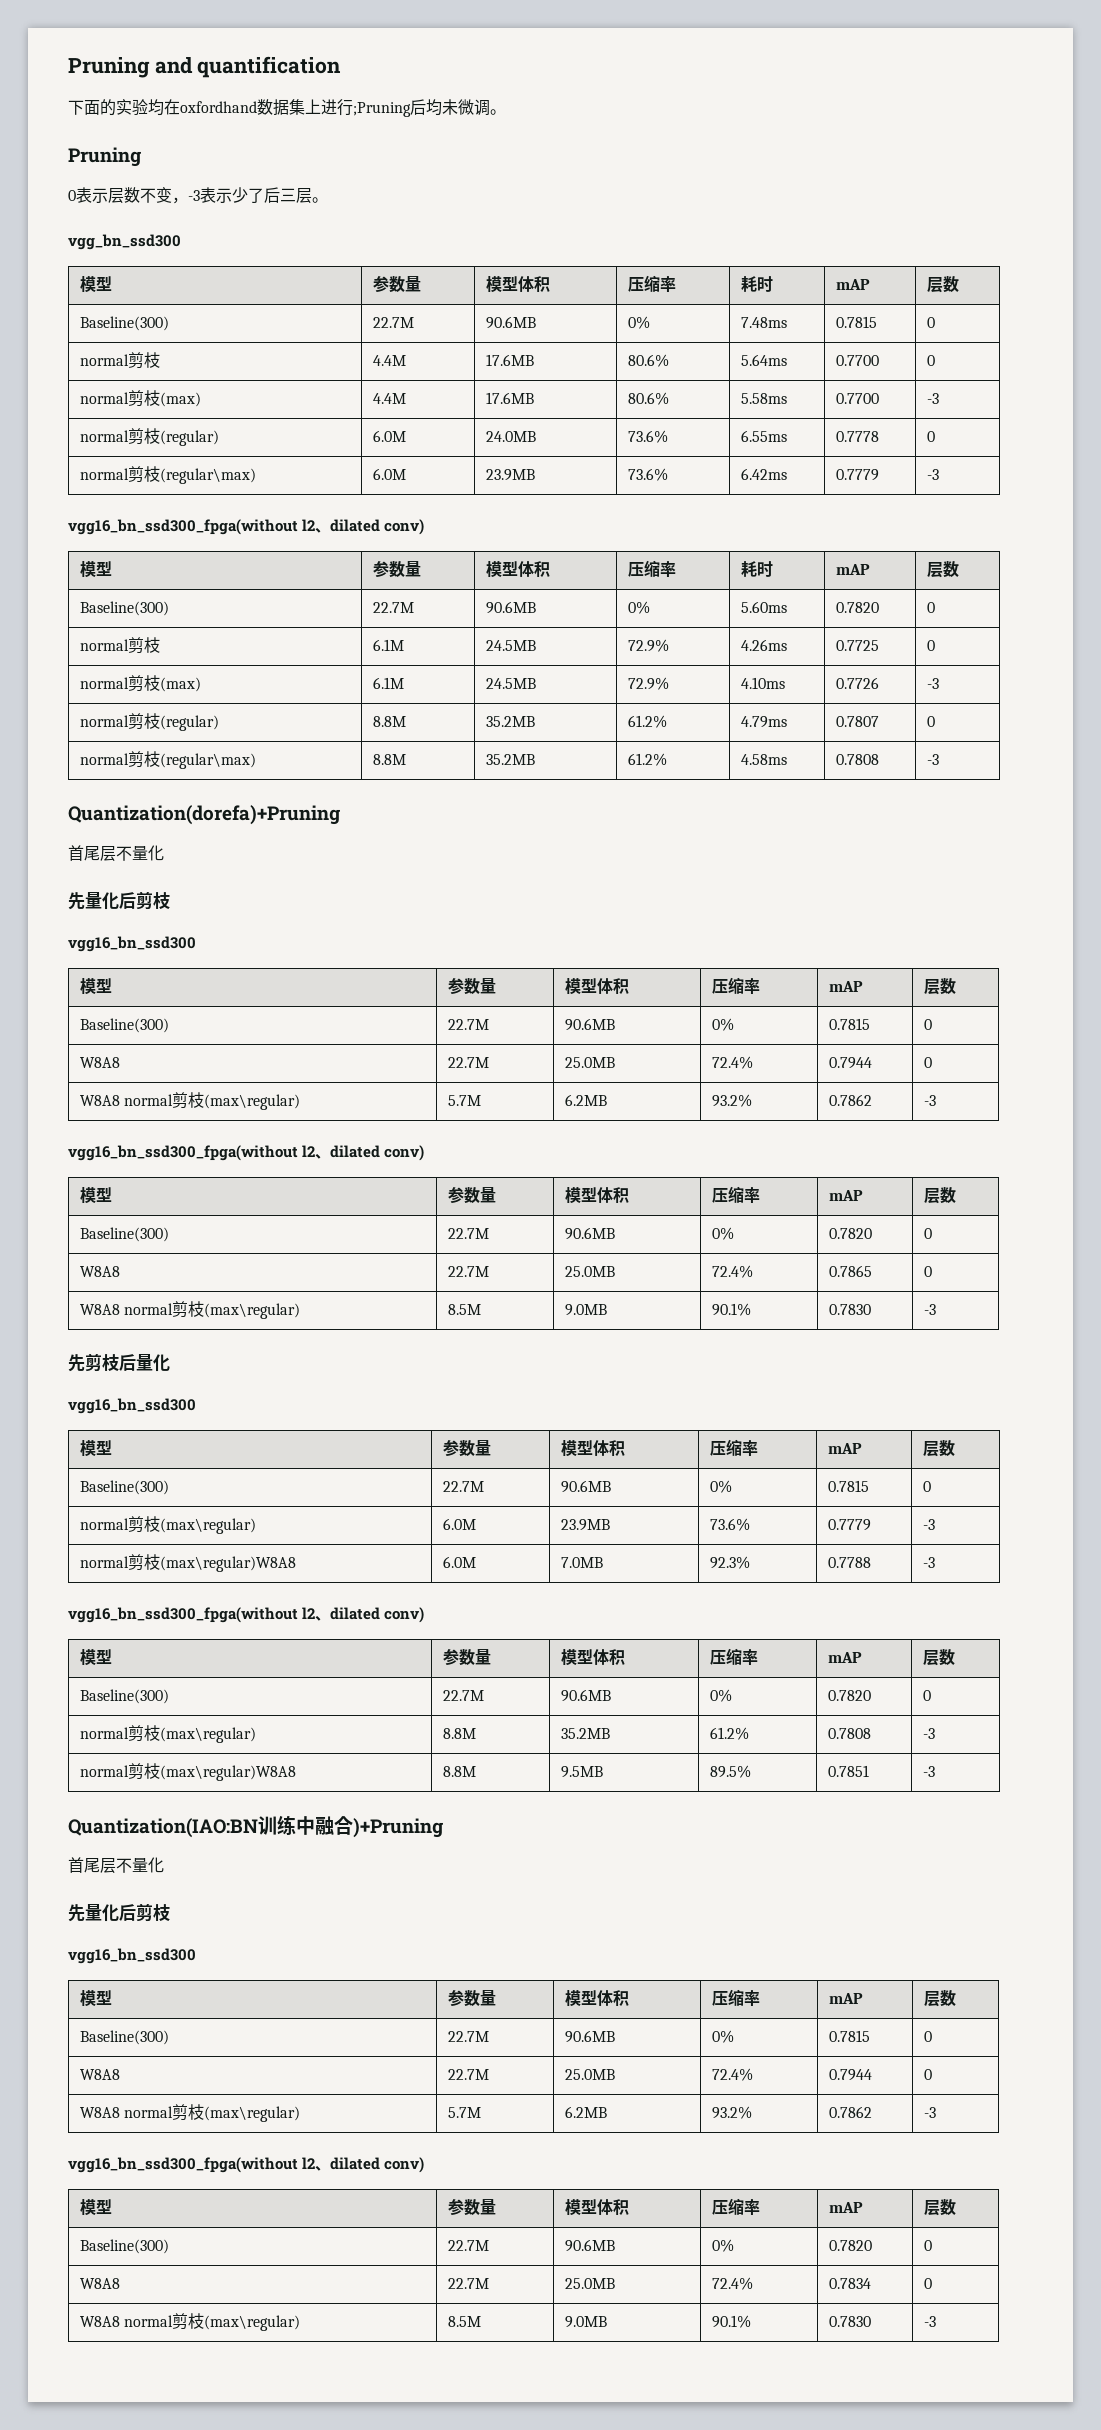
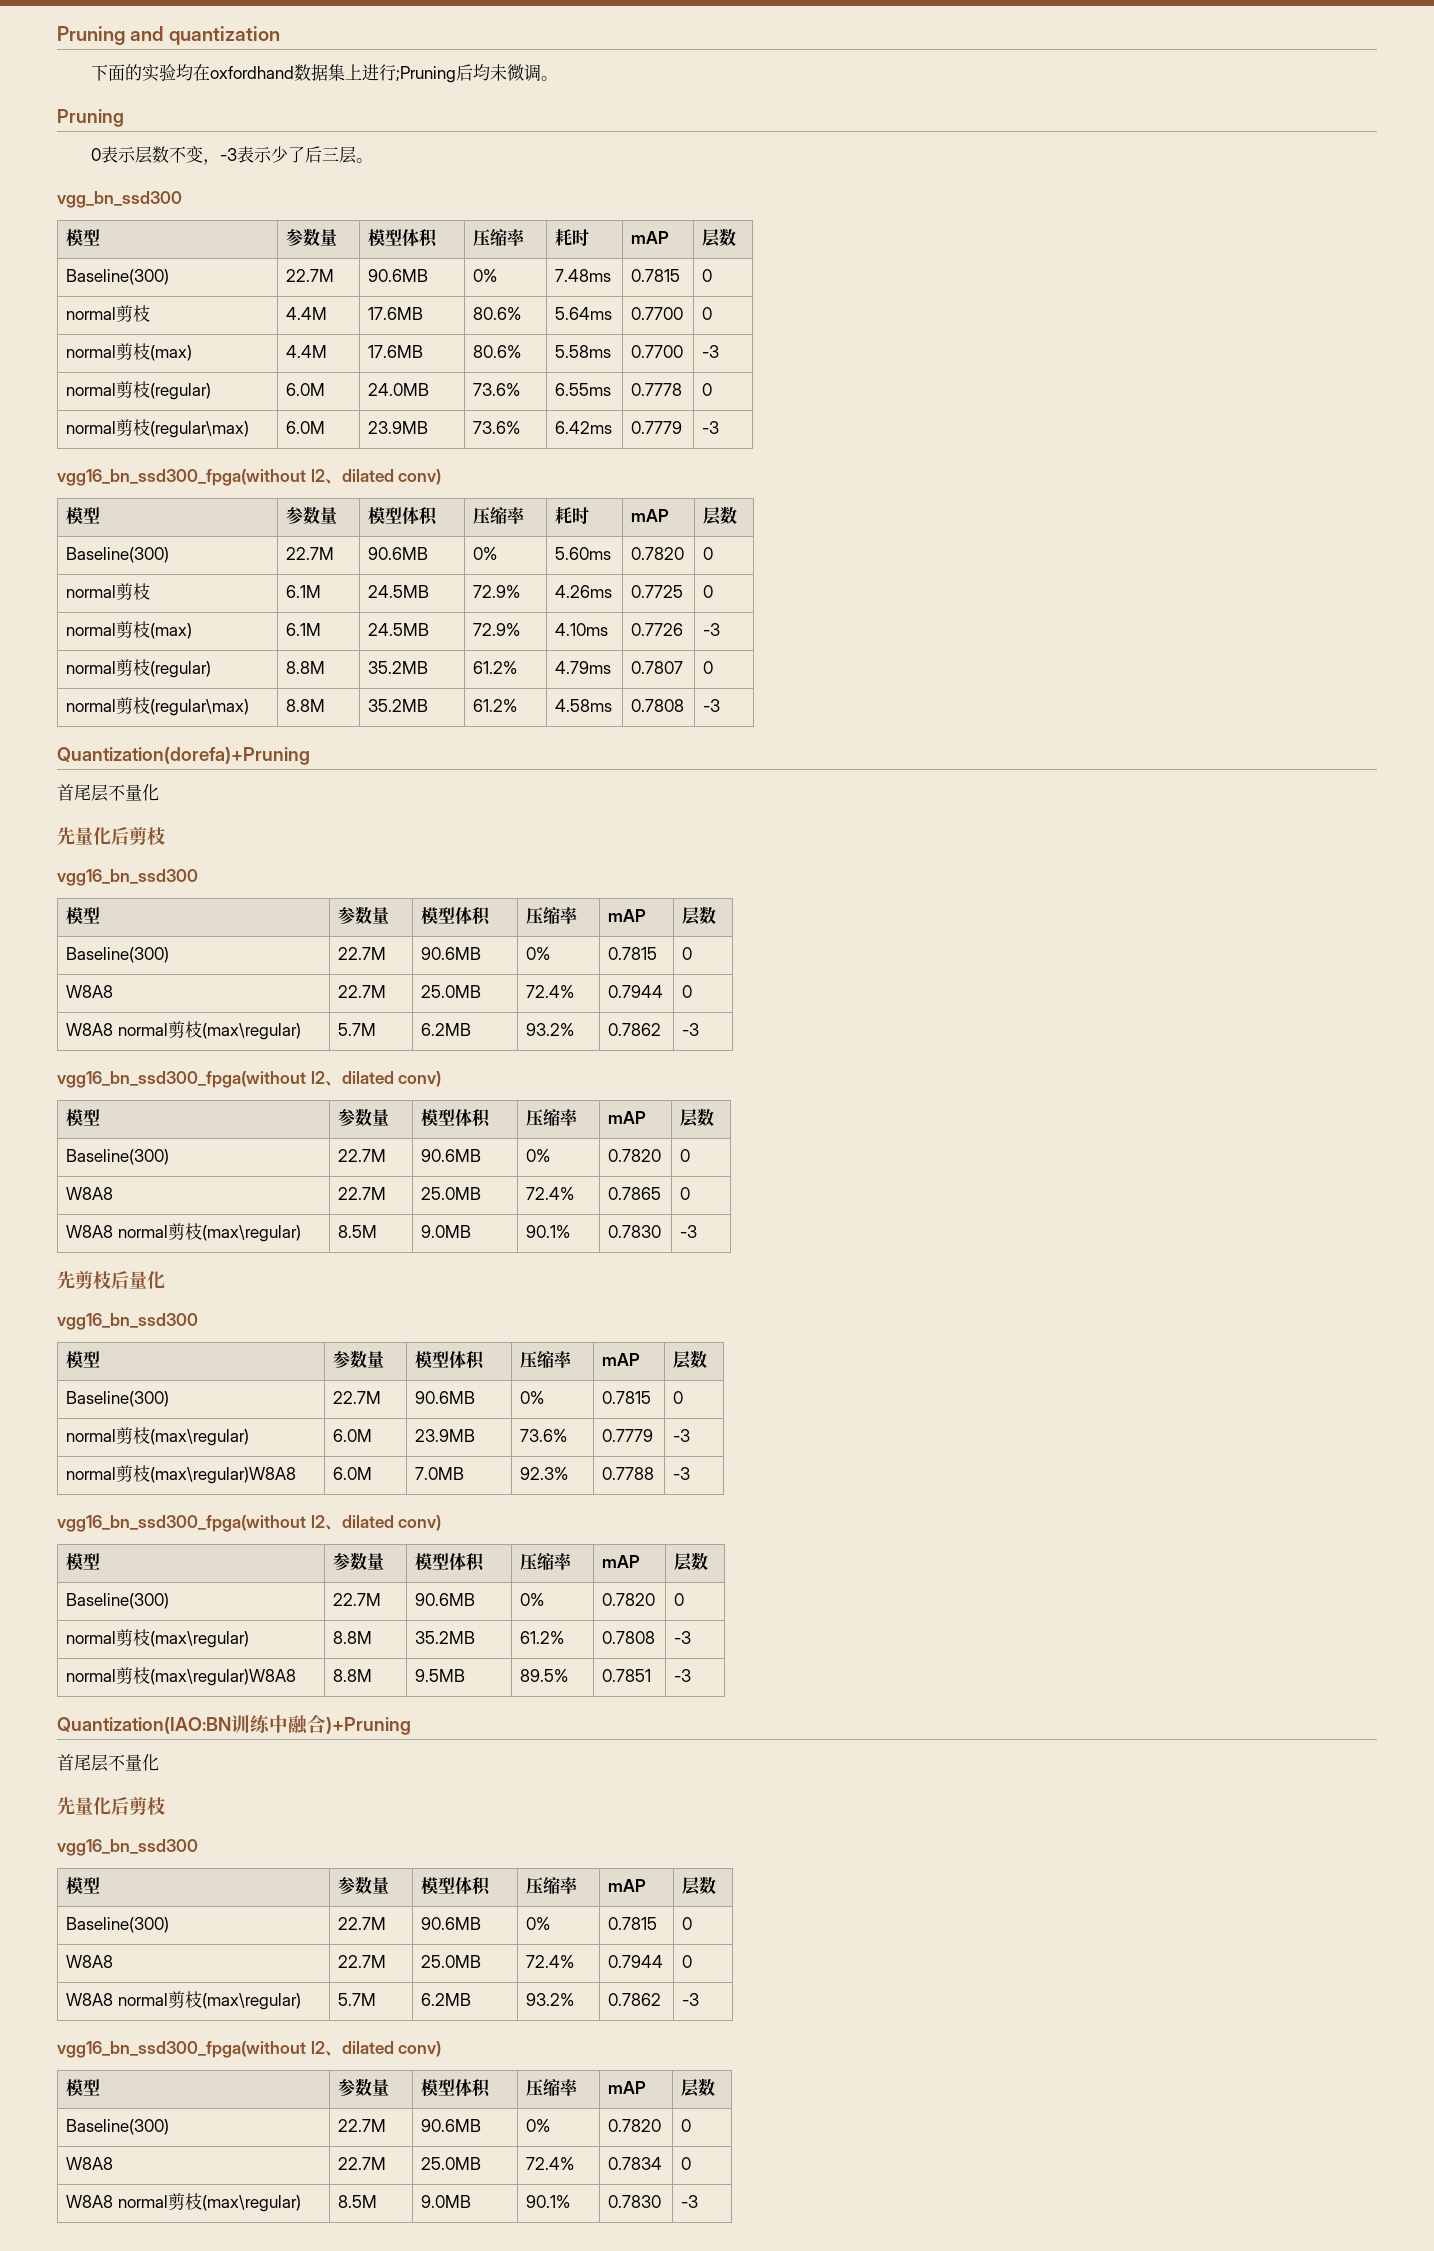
[197,56,342,78] quantification -> [168,26,280,45] quantization

